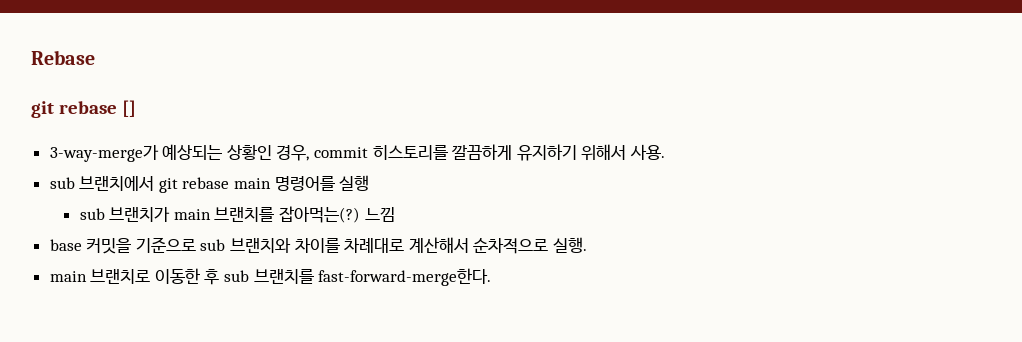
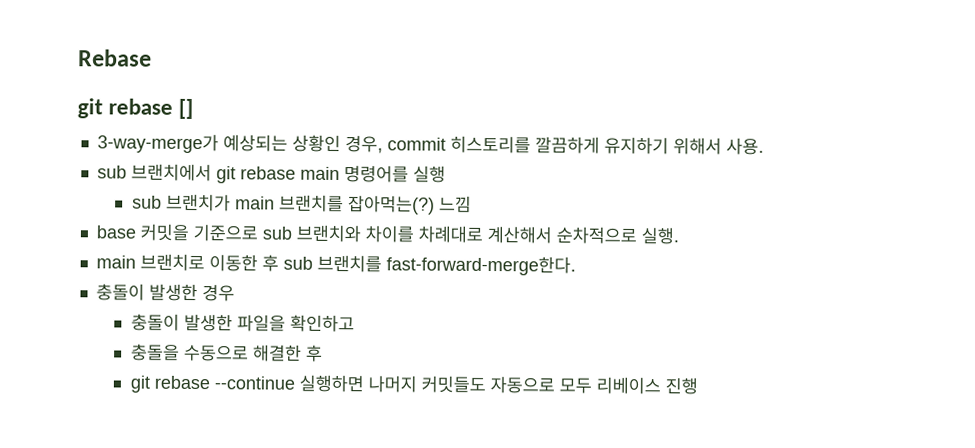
(492, 277) none -> [95,283,235,302] [130,313,355,333] [130,343,323,362] [129,374,698,395] // 충돌이 발생한 경우 // 충돌이 발생한 파일을 확인하고 // 충돌을 수동으로 해결한 후 // git rebase --continue 실행하면 나머지 커밋들도 자동으로 모두 리베이스 진행

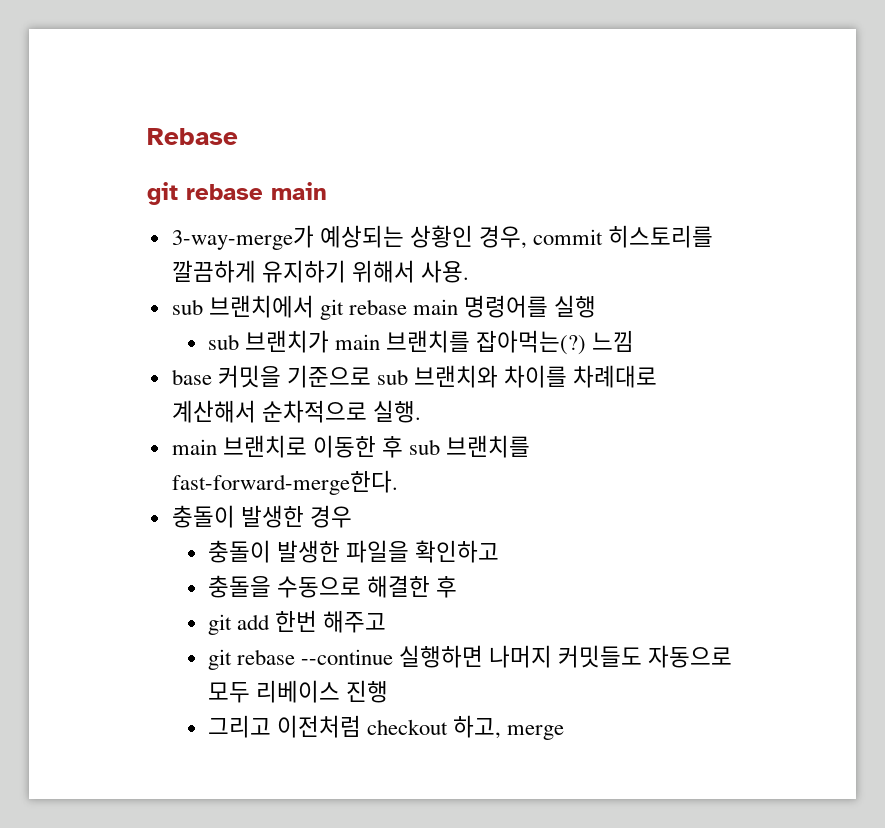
[178,98,194,119] [] -> [271,182,327,200] main
(323, 353) none -> [207,610,386,635] // git add 한번 해주고
(698, 386) none -> [207,715,565,740] // 그리고 이전처럼 checkout 하고, merge

